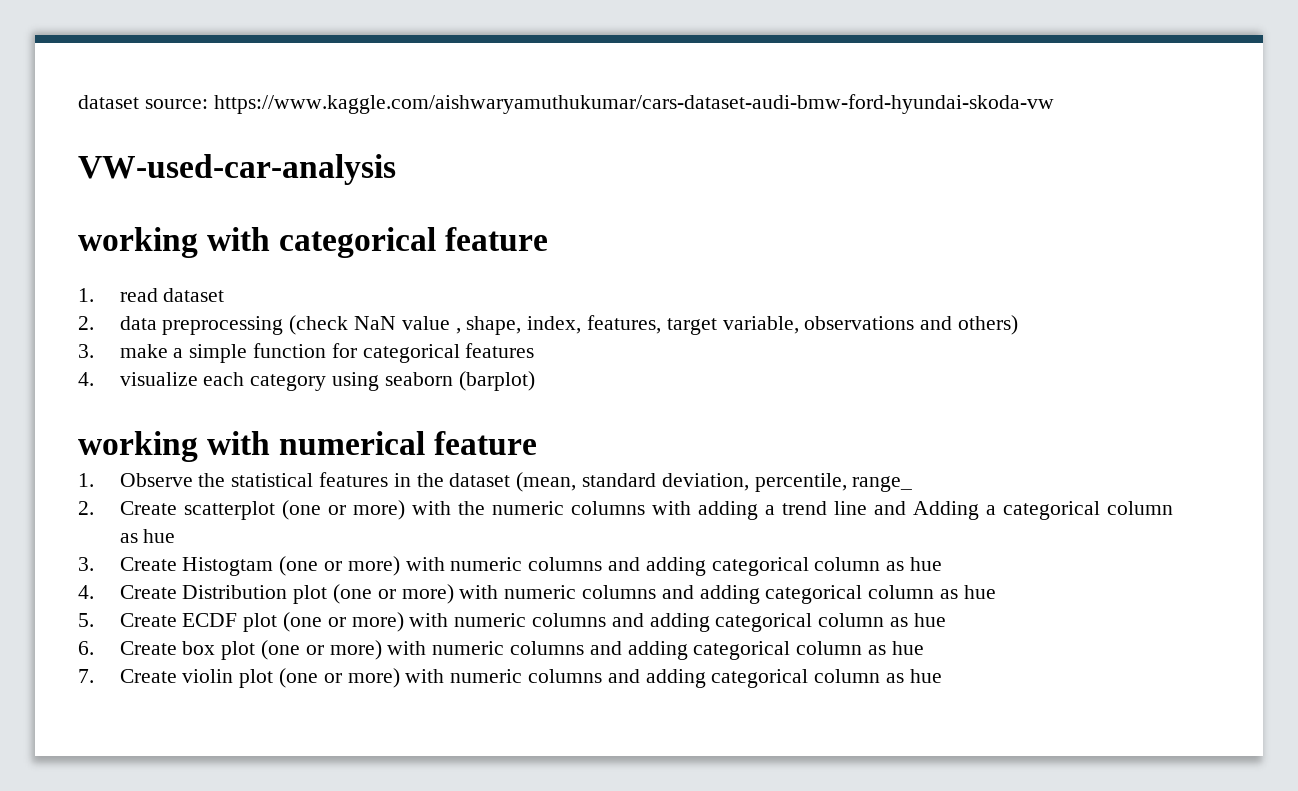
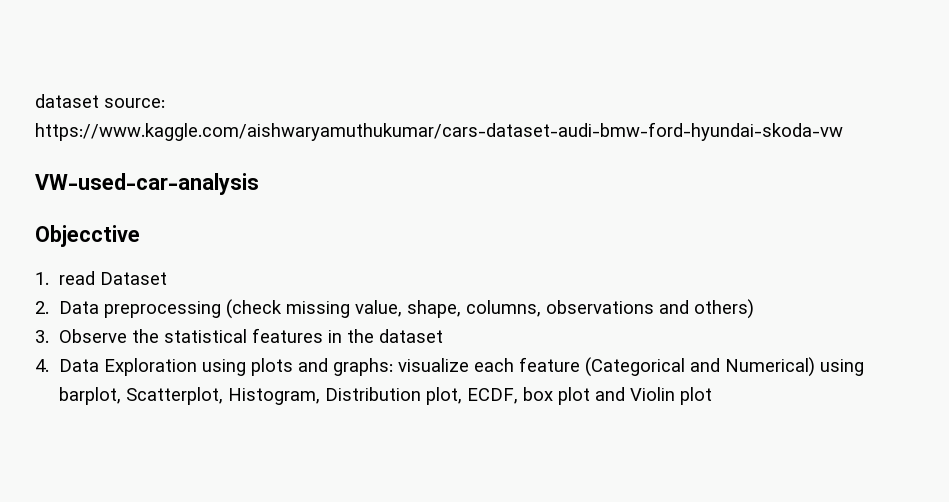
[78,227,549,258] working with categorical feature -> [35,225,140,247] Objecctive
[163,288,225,302] [78,316,157,330] dataset // 2. data -> [100,272,168,285] [35,301,100,314] Dataset // 2. Data
[353,315,1018,335] [78,343,535,363] [78,371,535,391] [78,431,538,462] [78,473,94,487] NaN value , shape, index, features, target variable, observations and others) // 3. make a simple function for categorical features // 4. visualize each category using seaborn (barplot) // working with numerical feature // 1. -> [286,299,755,319] [35,330,49,343] missing value, shape, columns, observations and others) // 3.
[516,472,913,492] [78,500,1173,520] [119,529,176,543] [78,556,942,576] [78,584,996,604] [78,612,946,632] [78,640,924,660] [78,668,942,688] (mean, standard deviation, percentile, range_ // 2. Create scatterplot (one or more) with the numeric columns with adding a trend line and Adding a categorical column as hue // 3. Create Histogtam (one or more) with numeric columns and adding categorical column as hue // 4. Create Distribution plot (one or more) with numeric columns and adding categorical column as hue // 5. Create ECDF plot (one or more) with numeric columns and adding categorical column as hue // 6. Create box plot (one or more) with numeric columns and adding categorical column as hue // 7. Create violin plot (one or more) with numeric columns and adding categorical column as hue -> [35,357,865,377] [59,387,713,405] // 4. Data Exploration using plots and graphs: visualize each feature (Categorical and Numerical) using barplot, Scatterplot, Histogram, Distribution plot, ECDF, box plot and Violin plot

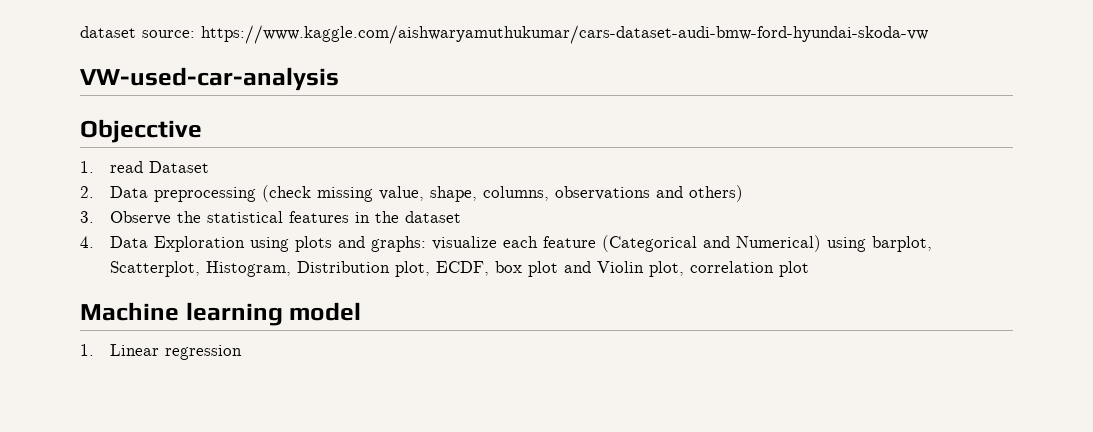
[680,387,713,405] plot -> [649,261,810,277] [80,302,362,326] [80,344,243,360] plot, correlation plot // Machine learning model // 1. Linear regression

